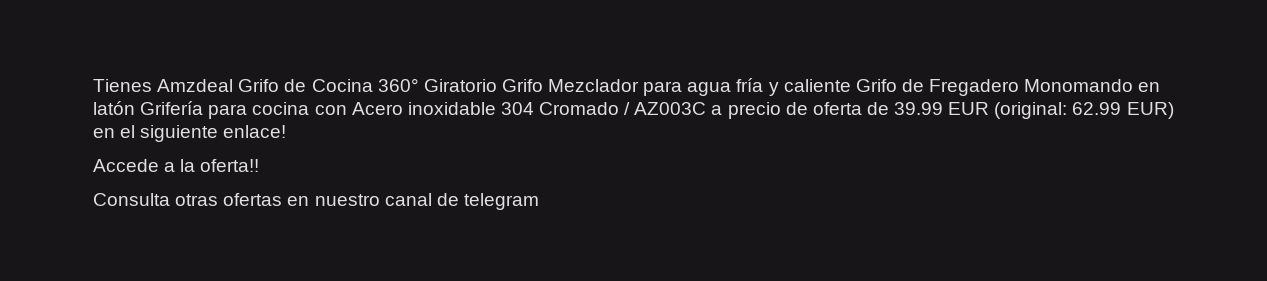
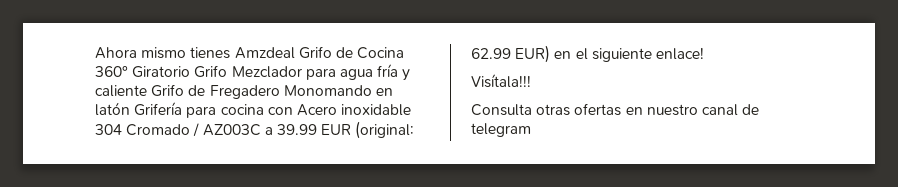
[93,79,152,92] Tienes -> [95,47,231,59] Ahora mismo tienes
[727,102,889,119] precio de oferta de -> (273, 131) none
[93,159,260,172] Accede a la oferta!! -> [471,74,531,88] Visítala!!!

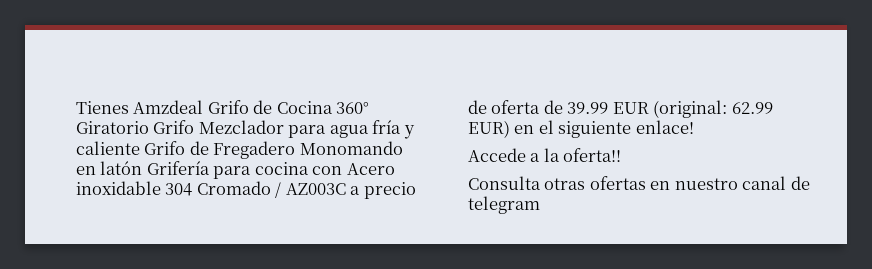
[95,47,231,59] Ahora mismo tienes -> [76,101,129,114] Tienes
(273, 131) none -> [363,182,416,199] [468,100,563,114] precio de oferta de
[471,74,531,88] Visítala!!! -> [468,148,622,162] Accede a la oferta!!

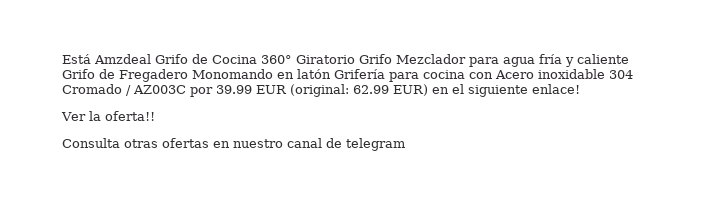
[76,101,129,114] Tienes -> [62,54,91,64] Está
[350,182,416,199] [468,100,563,114] a precio de oferta de -> [190,87,213,97] por
[468,148,541,162] Accede a -> [61,112,86,121] Ver

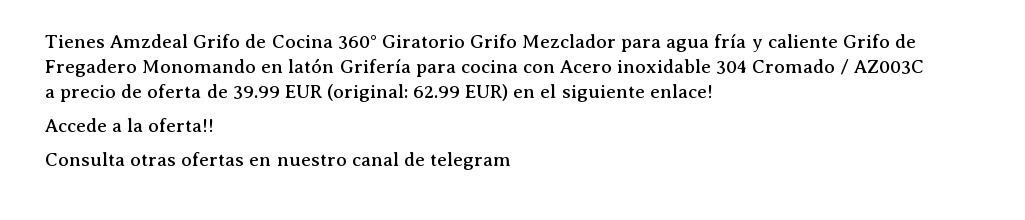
[62,54,91,64] Está -> [45,35,105,48] Tienes
[190,87,213,97] por -> [45,84,228,102] a precio de oferta de
[61,112,86,121] Ver -> [45,118,123,132] Accede a

